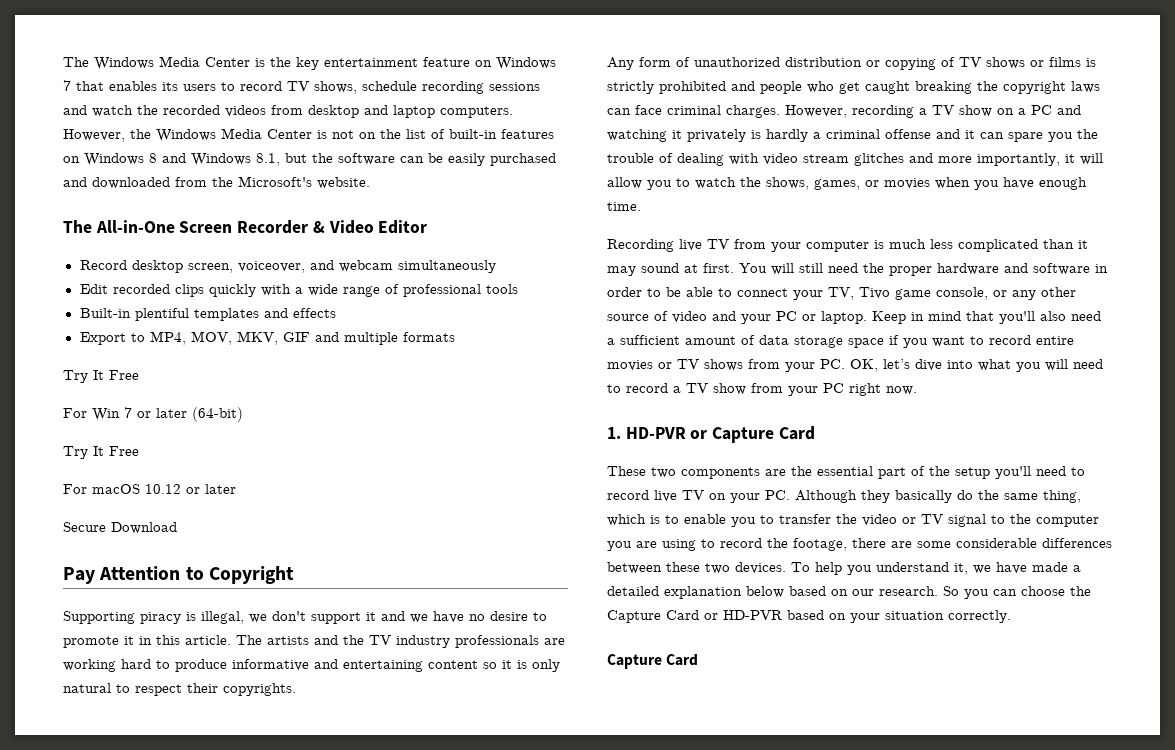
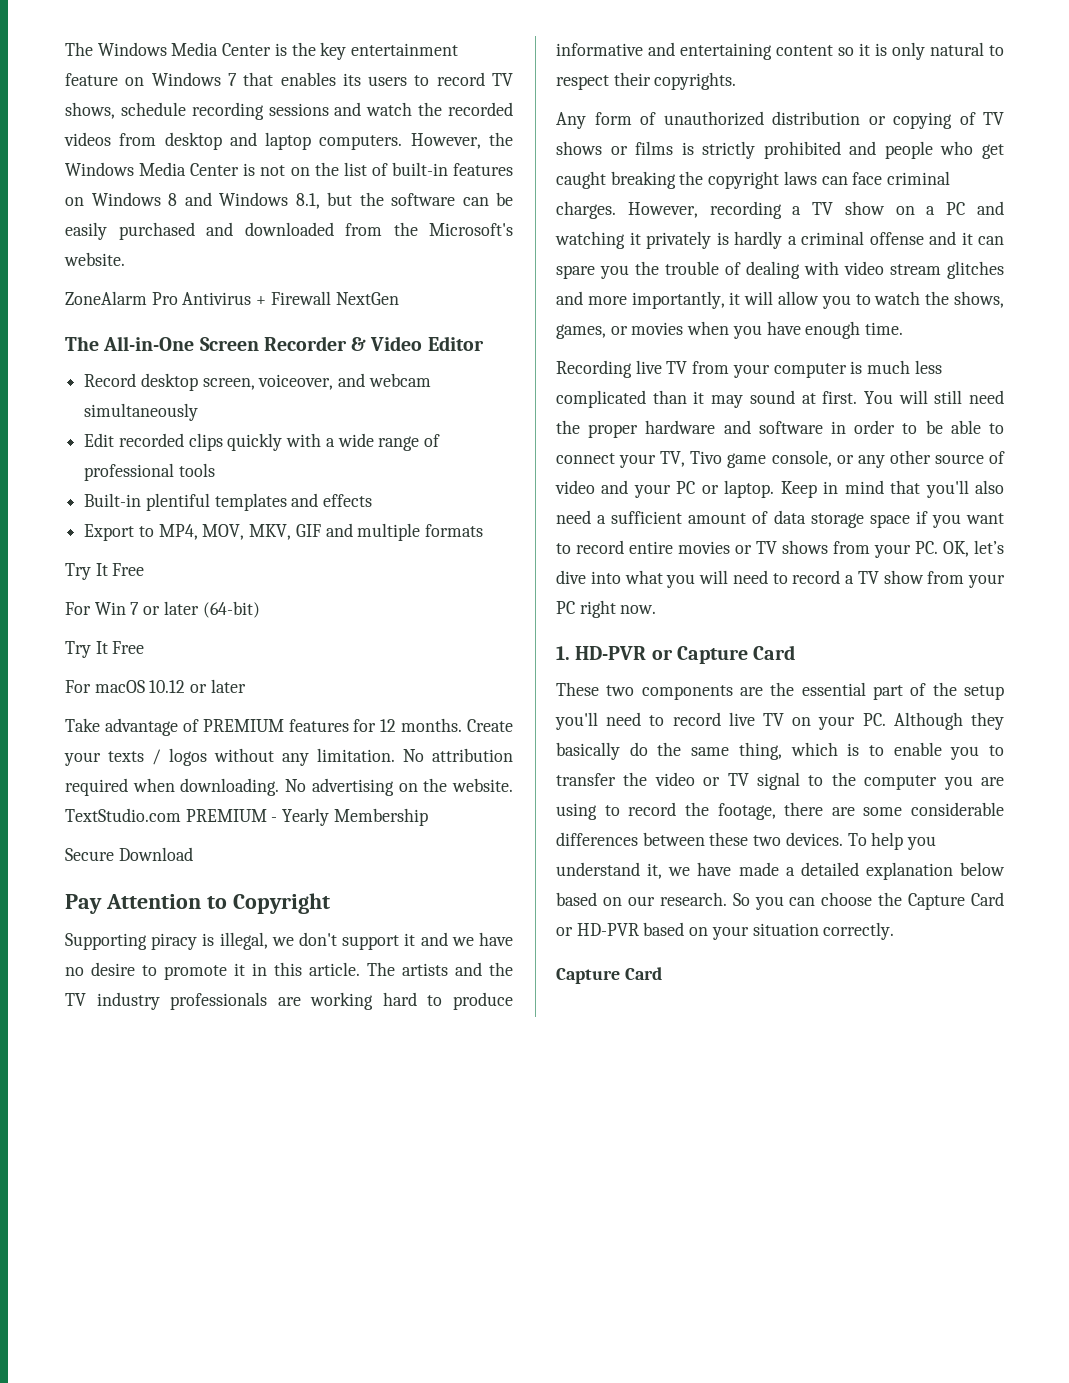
(370, 183) none -> [65,291,399,305] // ZoneAlarm Pro Antivirus + Firewall NextGen
(236, 489) none -> [65,718,513,736] [64,748,513,766] [65,778,513,796] [65,808,428,826] // Take advantage of PREMIUM features for 12 months. Create your texts / logos without any limitation. No attribution required when downloading. No advertising on the website. TextStudio.com PREMIUM - Yearly Membership

